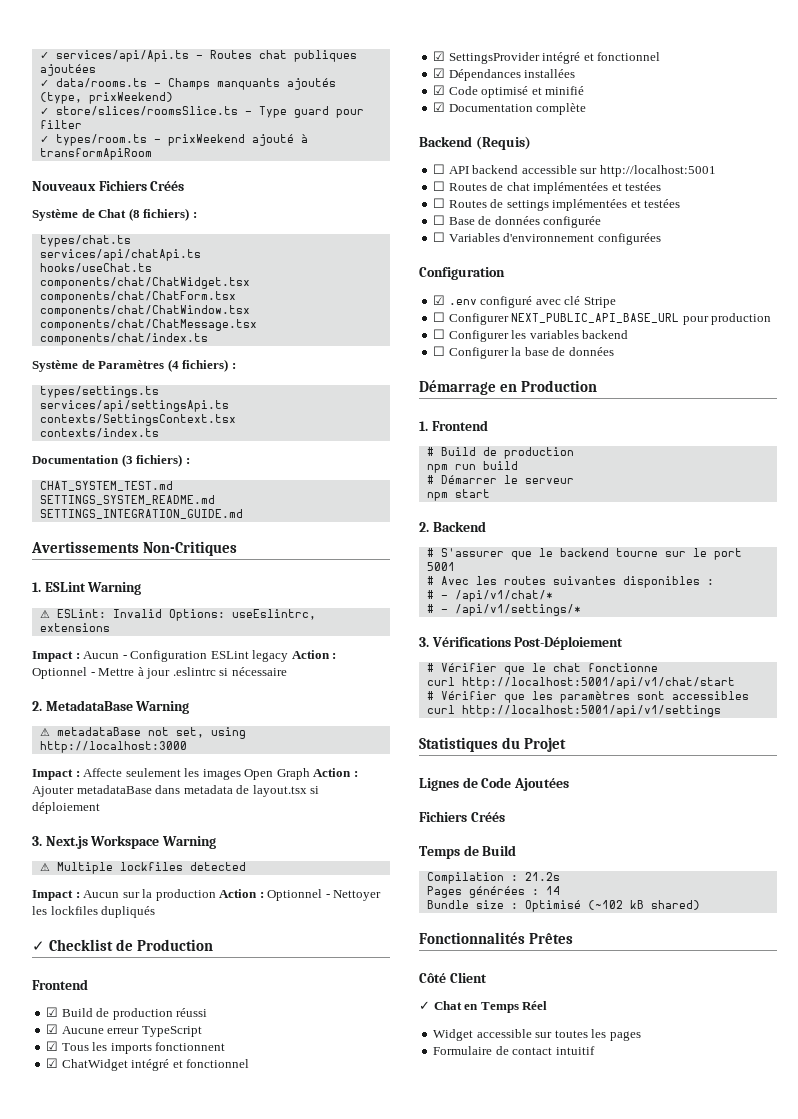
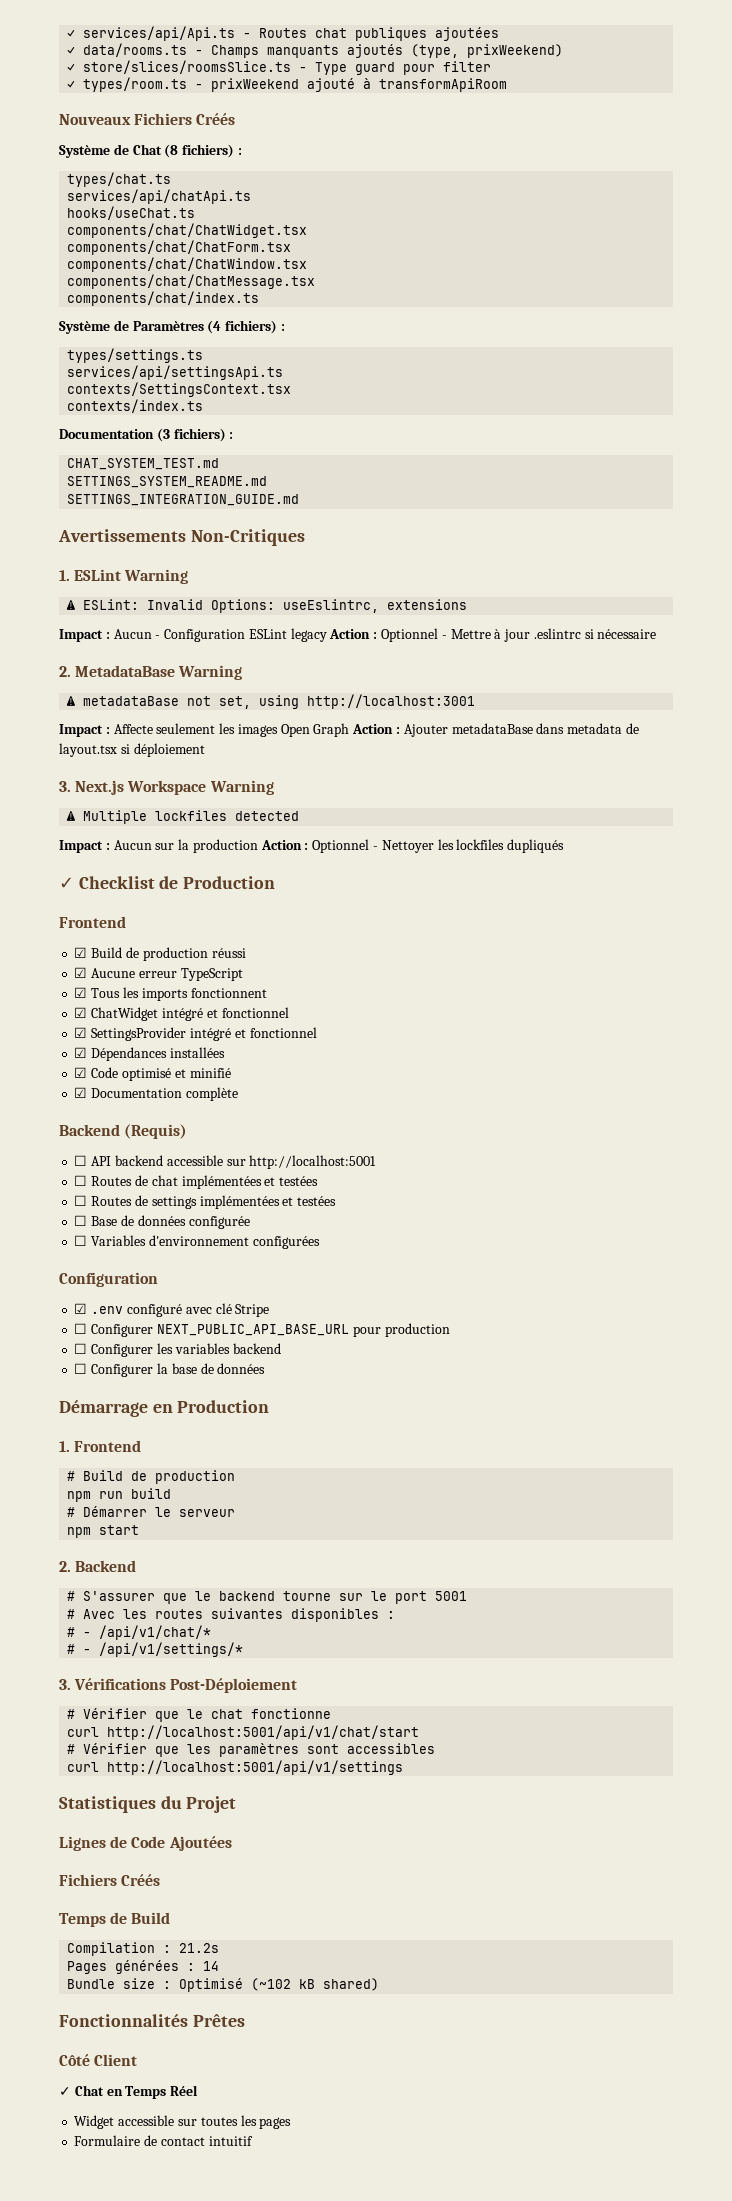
[39,741,187,753] http://localhost:3000 -> [307,694,476,709] http://localhost:3001

